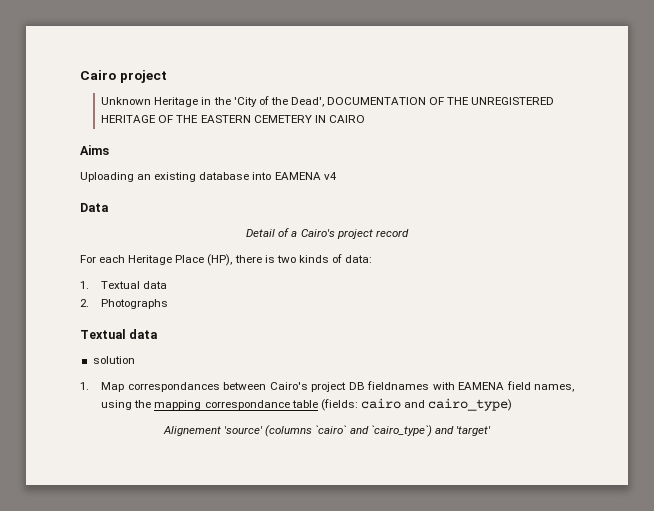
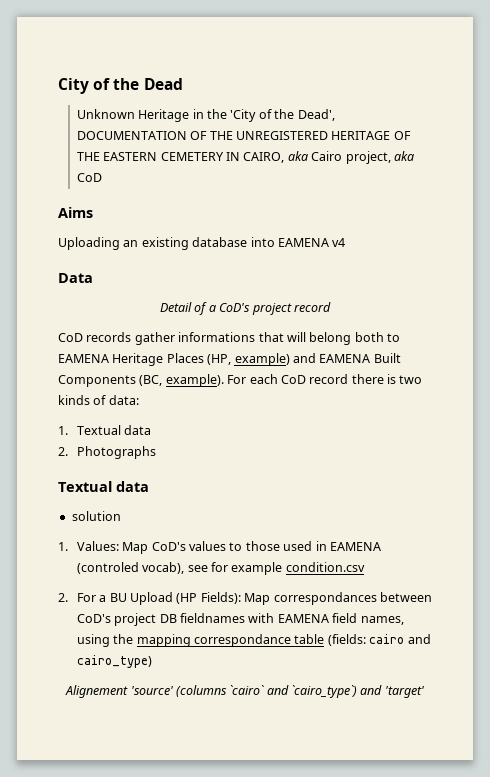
[80,70,167,83] Cairo project -> [58,78,183,94] City of the Dead
[328,115,365,123] CAIRO -> [243,151,414,164] [76,173,102,182] CAIRO, aka Cairo project, aka CoD
[300,229,335,237] Cairo's -> [219,303,251,312] CoD's
[80,254,233,266] For each Heritage Place (HP), -> [58,332,400,345] [58,353,401,366] [58,374,349,387] CoD records gather informations that will belong both to EAMENA Heritage Places (HP, example) and EAMENA Built Components (BC, example). For each CoD record
(89, 386) none -> [76,541,381,554] [76,562,365,575] [58,592,241,605] Values: Map CoD's values to those used in EAMENA (controled vocab), see for example condition.csv // 2. For a BU Upload (HP Fields):
[269,382,308,390] Cairo's -> [76,614,111,623] CoD's

